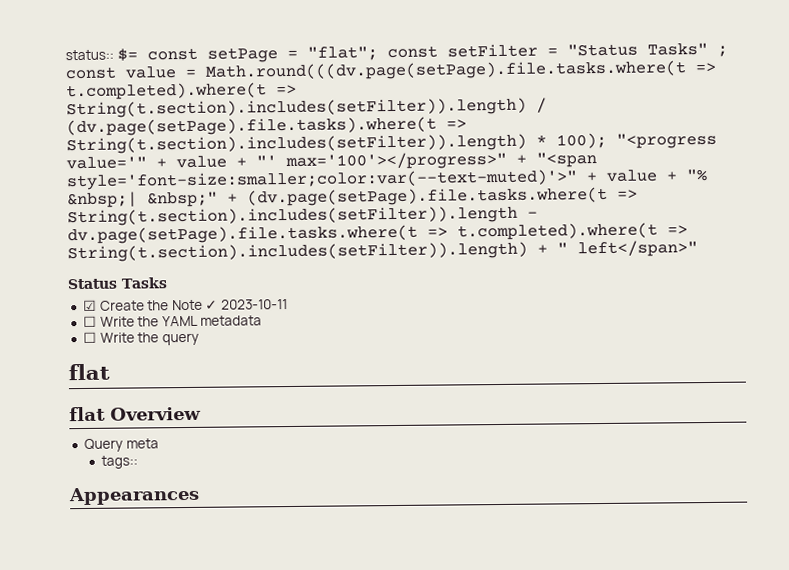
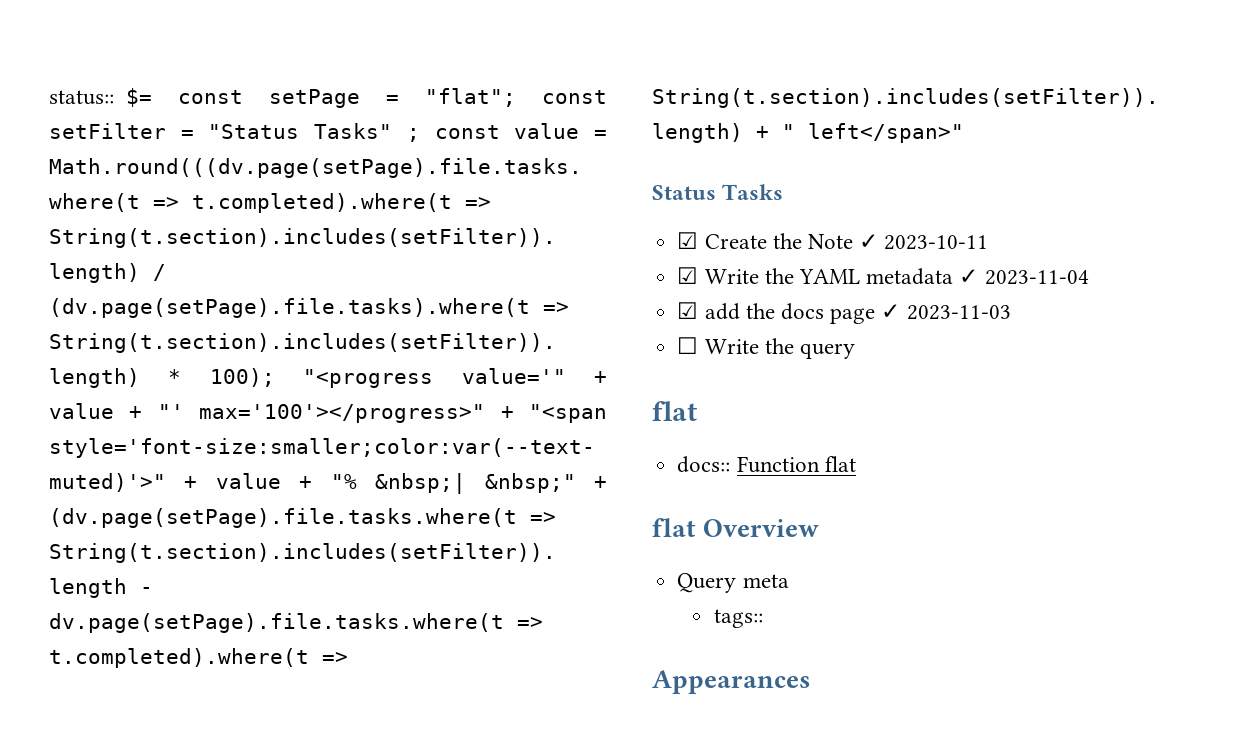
[82,315,97,327] ☐ -> [677,267,699,284] ☑
(263, 320) none -> [959,269,1089,285] [677,302,1011,324] ✓ 2023-11-04 // ☑ add the docs page ✓ 2023-11-03
(110, 372) none -> [677,456,856,473] // docs:: Function flat

